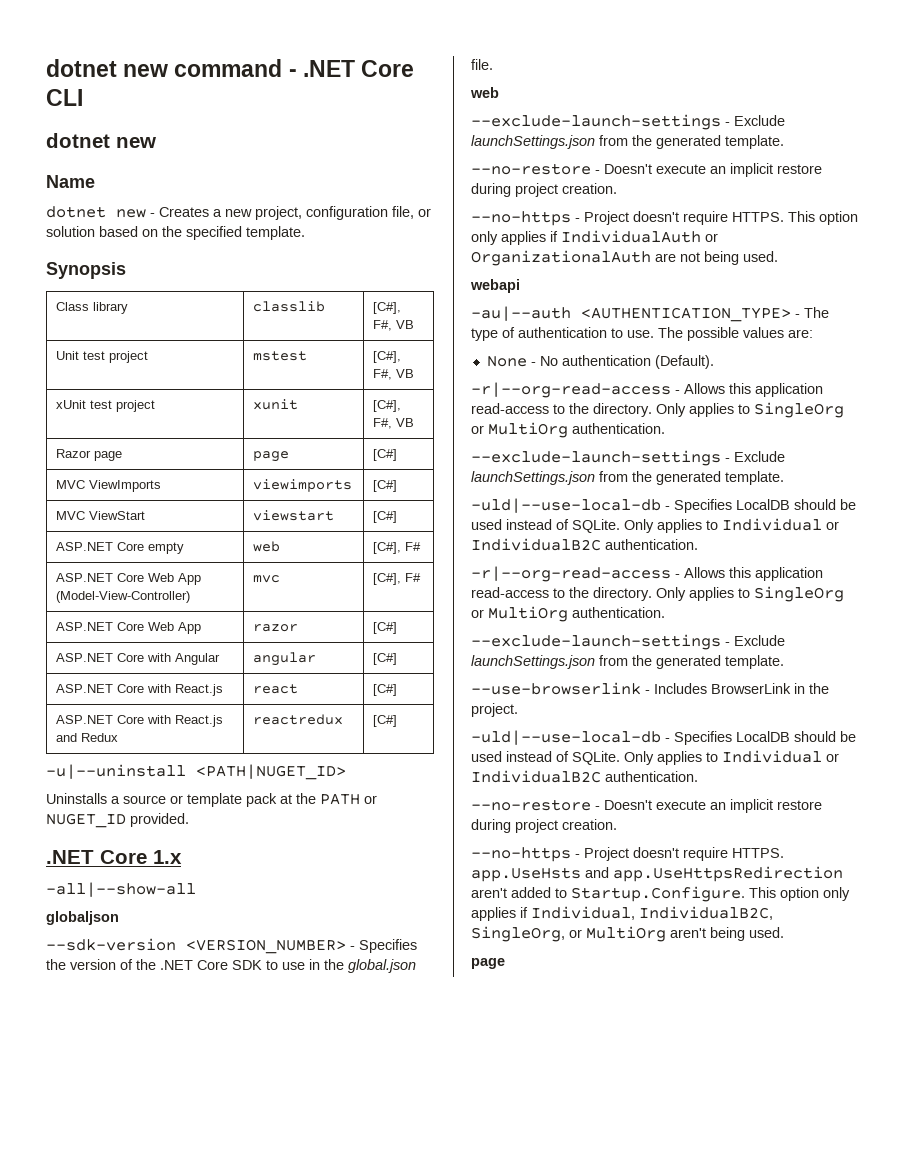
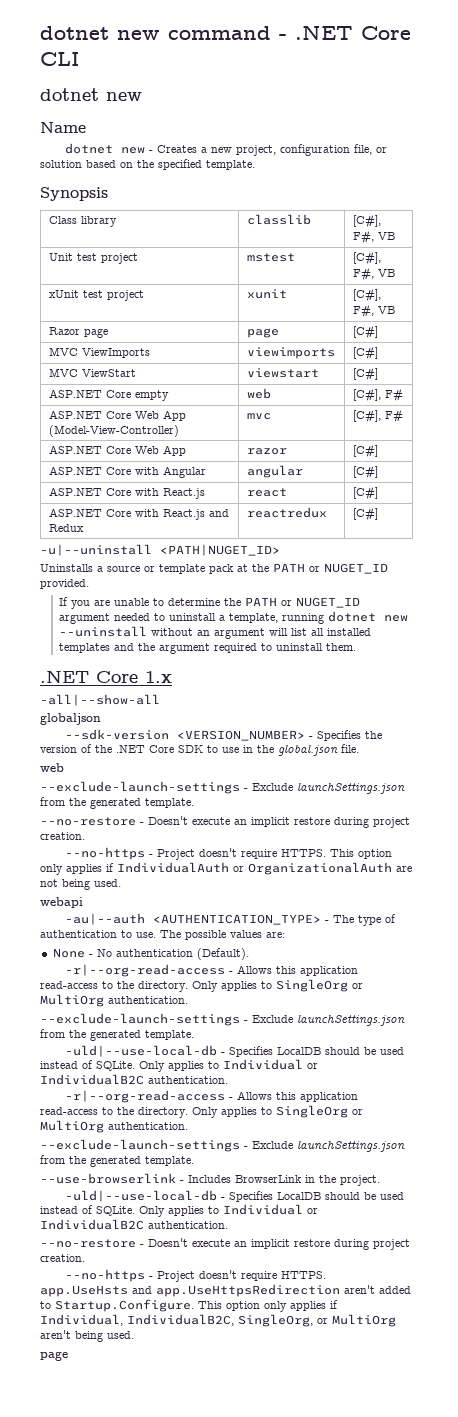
(189, 820) none -> [58,597,360,609] [58,611,408,624] [58,626,371,639] [58,643,356,654] // If you are unable to determine the PATH or NUGET_ID argument needed to uninstall a template, running dotnet new --uninstall without an argument will list all installed templates and the argument required to uninstall them.

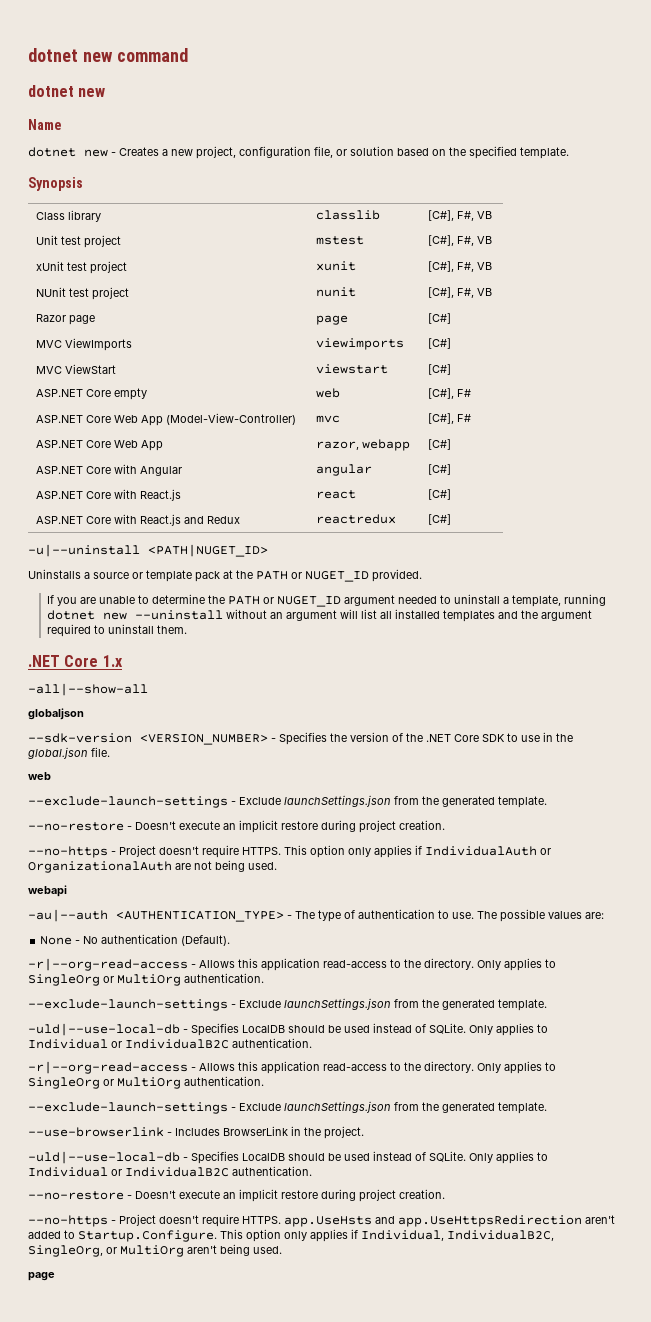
[279,25,411,40] [40,52,79,66] - .NET Core CLI -> (188, 55) none
(395, 310) none -> [35,287,129,300] [315,287,356,297] [427,287,492,298] // NUnit test project | nunit | [C#], F#, VB
[246,448,287,455] razor -> [315,439,410,451] razor, webapp

